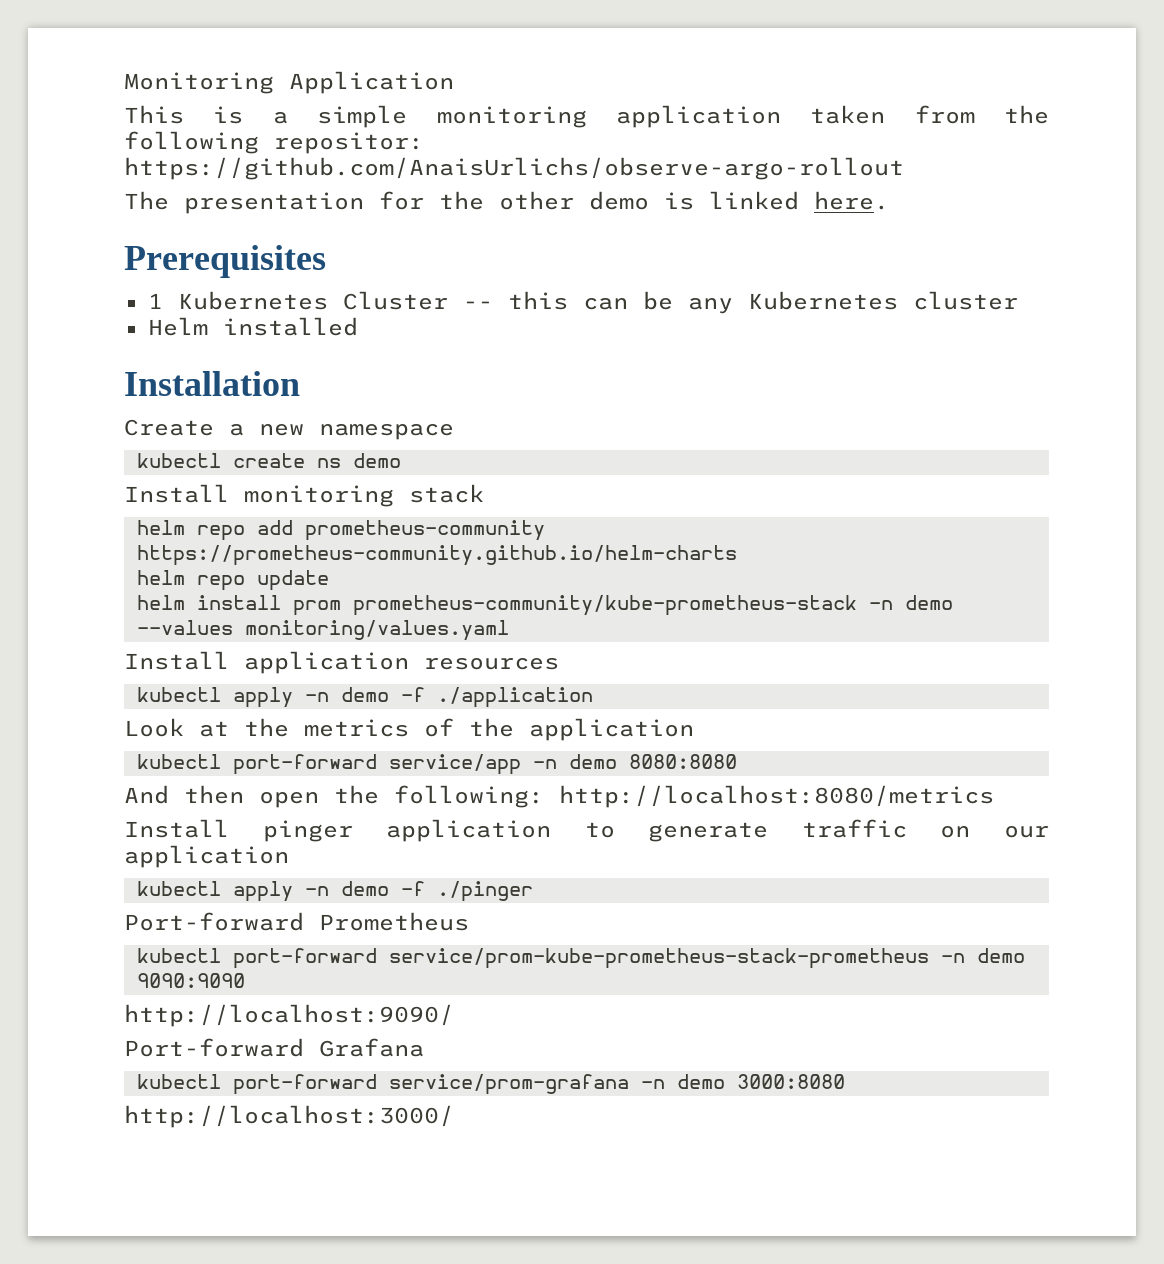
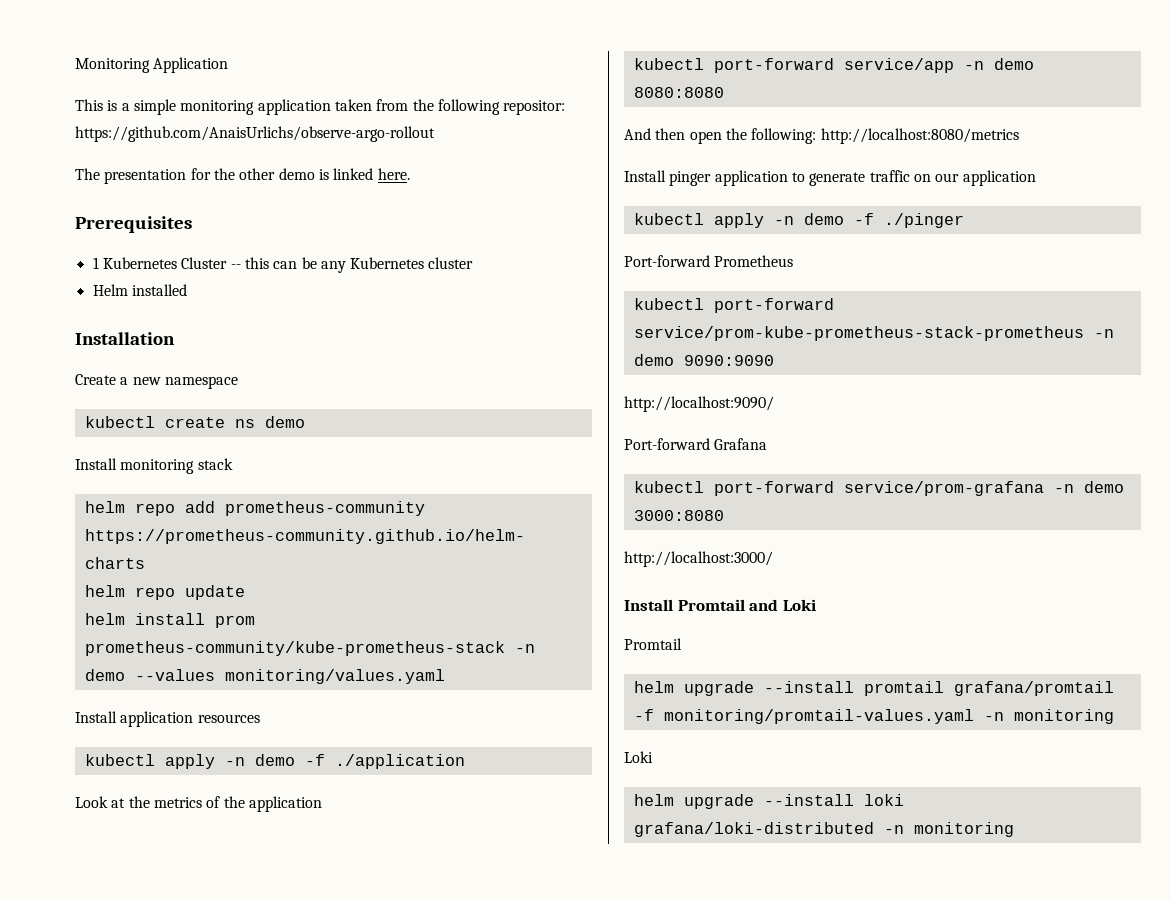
(454, 1116) none -> [624,599,816,611] [624,638,682,650] [633,681,1114,696] [633,709,1114,724] [624,751,653,763] [633,794,904,809] [633,822,1014,837] // Install Promtail and Loki // Promtail // helm upgrade --install promtail grafana/promtail -f monitoring/promtail-values.yaml -n monitoring // Loki // helm upgrade --install loki grafana/loki-distributed -n monitoring

